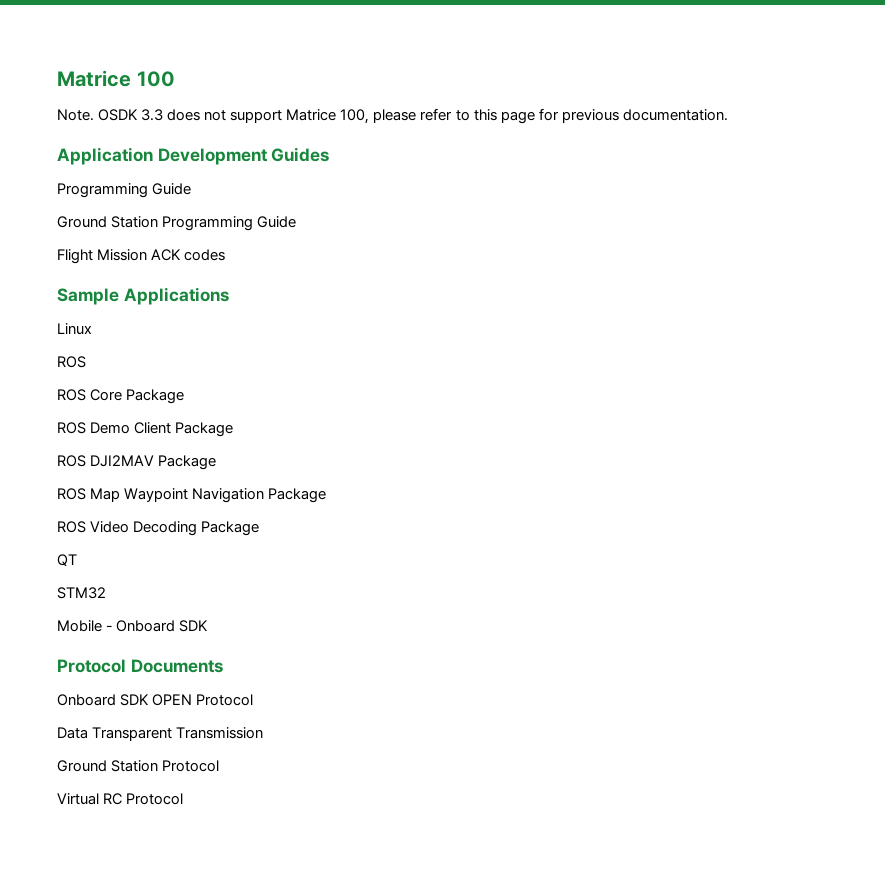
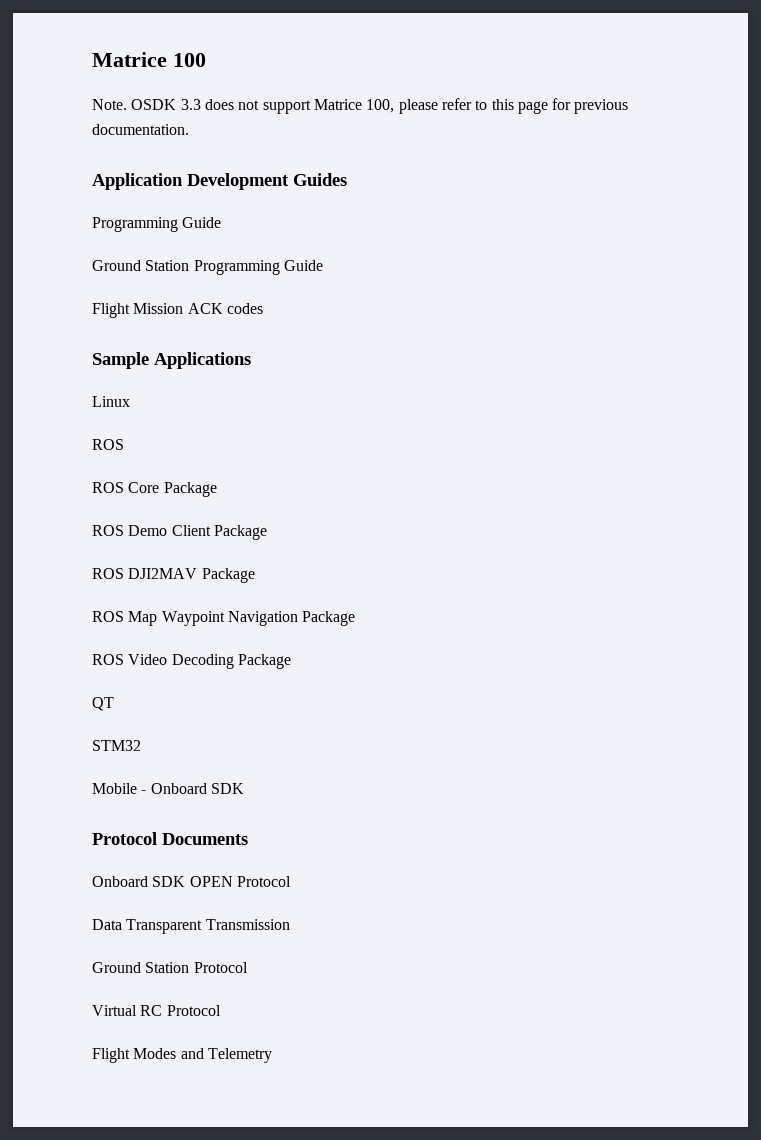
(184, 799) none -> [92,1048,272,1063] // Flight Modes and Telemetry

